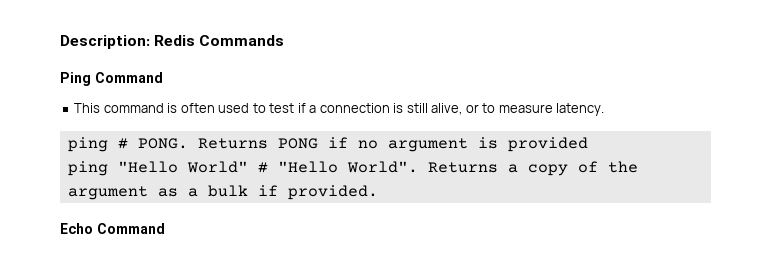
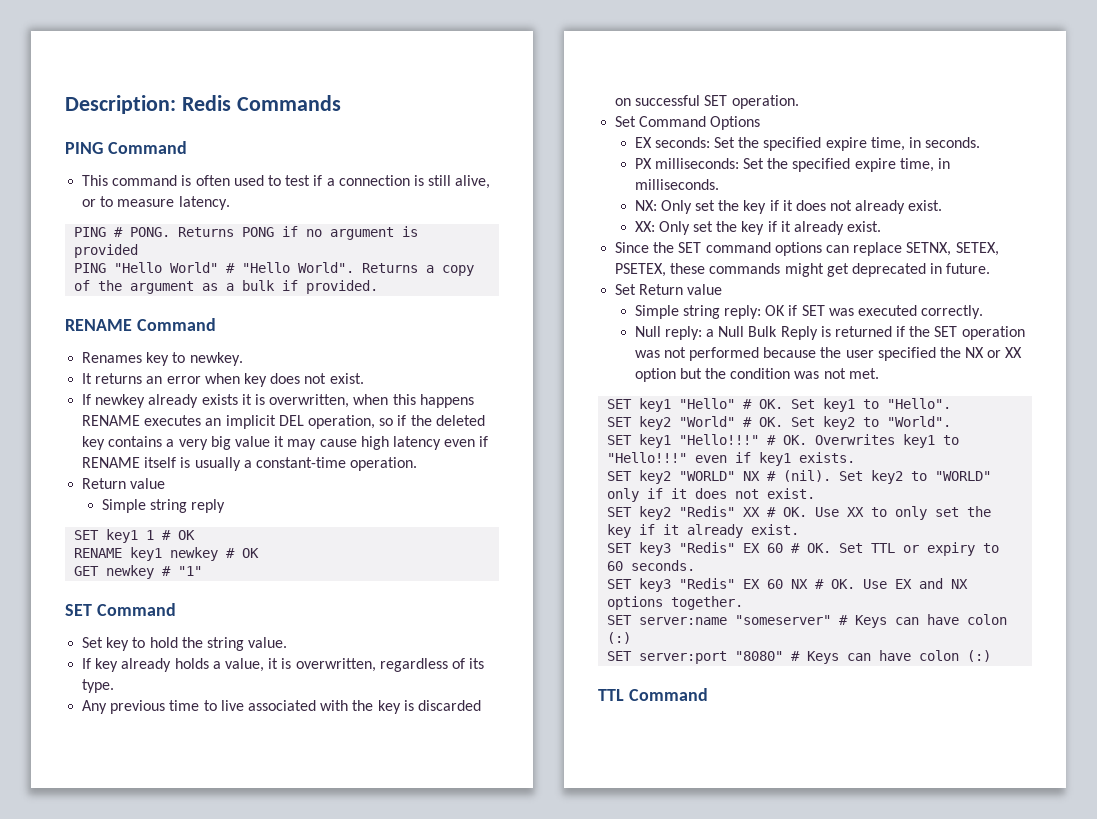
[60,72,91,86] Ping -> [65,142,103,154] PING
[67,137,108,152] ping -> [74,227,107,237] PING
[67,161,108,176] ping -> [74,263,107,273] PING
[60,223,165,234] Echo Command -> [65,318,216,331] [82,352,243,366] [82,373,364,387] [82,394,474,408] [82,415,485,429] [82,436,489,450] [82,457,418,471] [82,478,166,489] [101,499,225,513] [74,529,196,543] [74,547,260,561] [74,565,203,579] [65,603,176,616] [82,637,288,651] [82,658,485,672] [82,679,115,693] [82,700,481,714] [615,95,799,109] [615,116,761,130] [634,137,981,151] [634,158,950,172] [634,179,719,190] [634,200,943,214] [634,221,882,235] [615,242,999,256] [615,263,991,277] [615,284,723,295] [634,305,984,319] [634,326,1025,340] [634,347,1023,361] [634,368,879,382] [607,398,952,412] [607,416,952,430] [607,434,960,448] [607,452,856,466] [607,470,992,484] [607,488,816,502] [607,506,992,520] [607,524,800,538] [607,542,1000,556] [607,560,696,571] [607,578,969,592] [607,596,744,610] [607,614,1008,628] [607,632,632,644] [607,650,992,664] [598,688,708,701] RENAME Command // Renames key to newkey. // It returns an error when key does not exist. // If newkey already exists it is overwritten, when this happens RENAME executes an implicit DEL operation, so if the deleted key contains a very big value it may cause high latency even if RENAME itself is usually a constant-time operation. // Return value // Simple string reply // SET key1 1 # OK // RENAME key1 newkey # OK // GET newkey # "1" // SET Command // Set key to hold the string value. // If key already holds a value, it is overwritten, regardless of its type. // Any previous time to live associated with the key is discarded on successful SET operation. // Set Command Options // EX seconds: Set the specified expire time, in seconds. // PX milliseconds: Set the specified expire time, in milliseconds. // NX: Only set the key if it does not already exist. // XX: Only set the key if it already exist. // Since the SET command options can replace SETNX, SETEX, PSETEX, these commands might get deprecated in future. // Set Return value // Simple string reply: OK if SET was executed correctly. // Null reply: a Null Bulk Reply is returned if the SET operation was not performed because the user specified the NX or XX option but the condition was not met. // SET key1 "Hello" # OK. Set key1 to "Hello". // SET key2 "World" # OK. Set key2 to "World". // SET key1 "Hello!!!" # OK. Overwrites key1 to "Hello!!!" even if key1 exists. // SET key2 "WORLD" NX # (nil). Set key2 to "WORLD" only if it does not exist. // SET key2 "Redis" XX # OK. Use XX to only set the key if it already exist. // SET key3 "Redis" EX 60 # OK. Set TTL or expiry to 60 seconds. // SET key3 "Redis" EX 60 NX # OK. Use EX and NX options together. // SET server:name "someserver" # Keys can have colon (:) // SET server:port "8080" # Keys can have colon (:) // TTL Command

